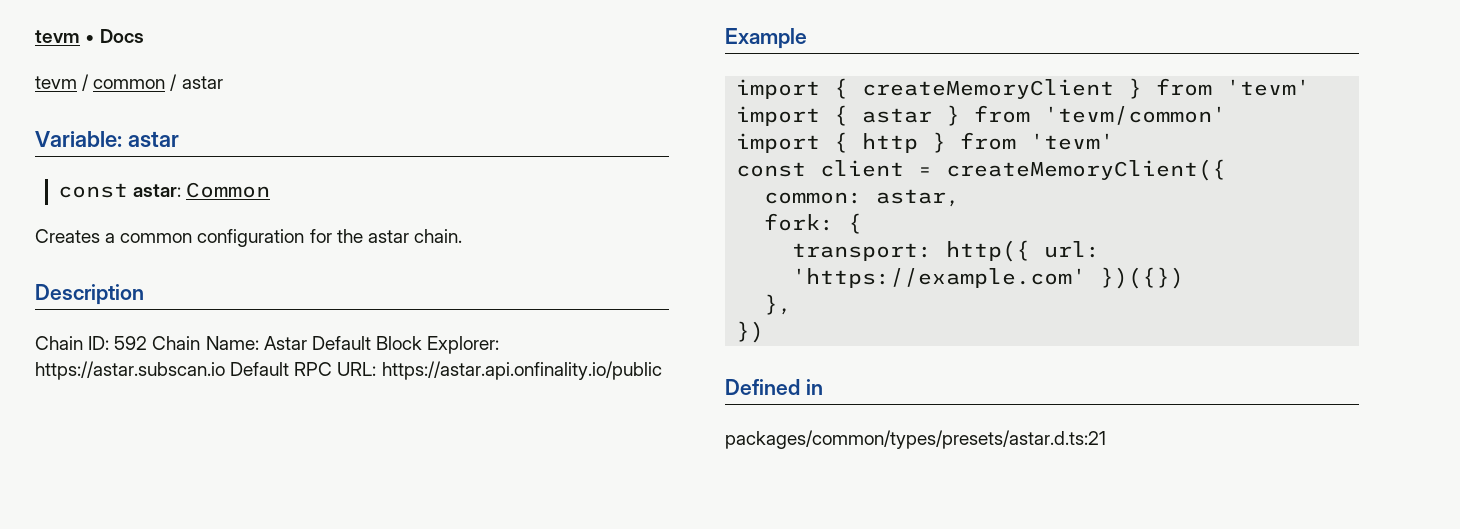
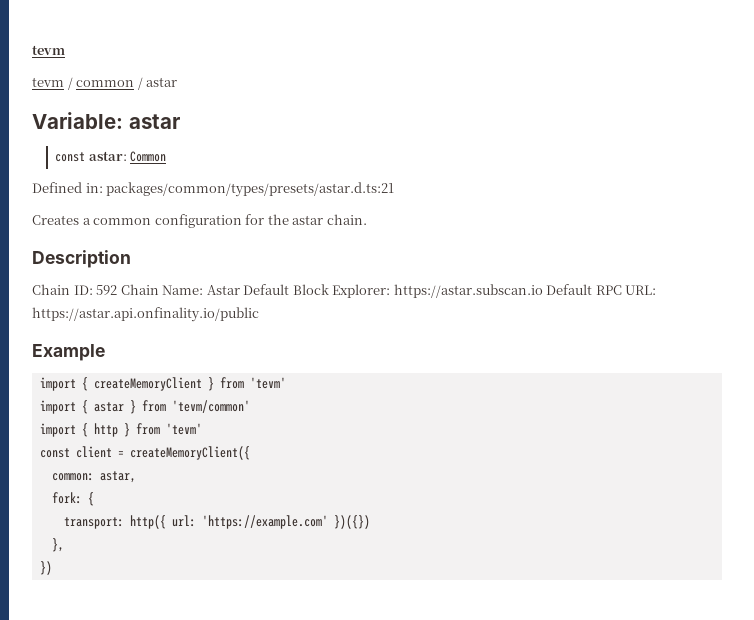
[35,29,145,43] tevm • Docs -> [32,45,65,55] tevm
(271, 190) none -> [32,182,395,197] // Defined in: packages/common/types/presets/astar.d.ts:21
[725,379,823,395] [725,430,1106,449] // Defined in // packages/common/types/presets/astar.d.ts:21 -> (52, 568) none

